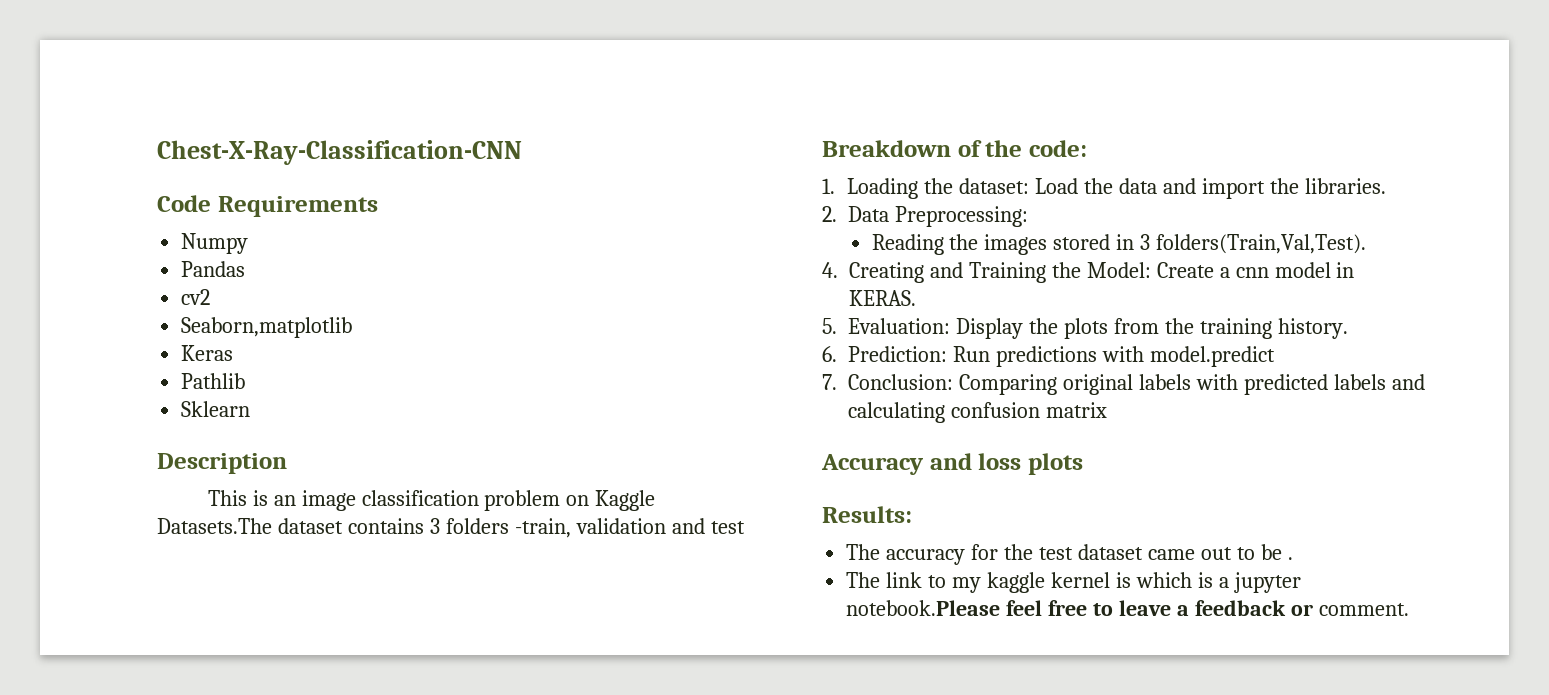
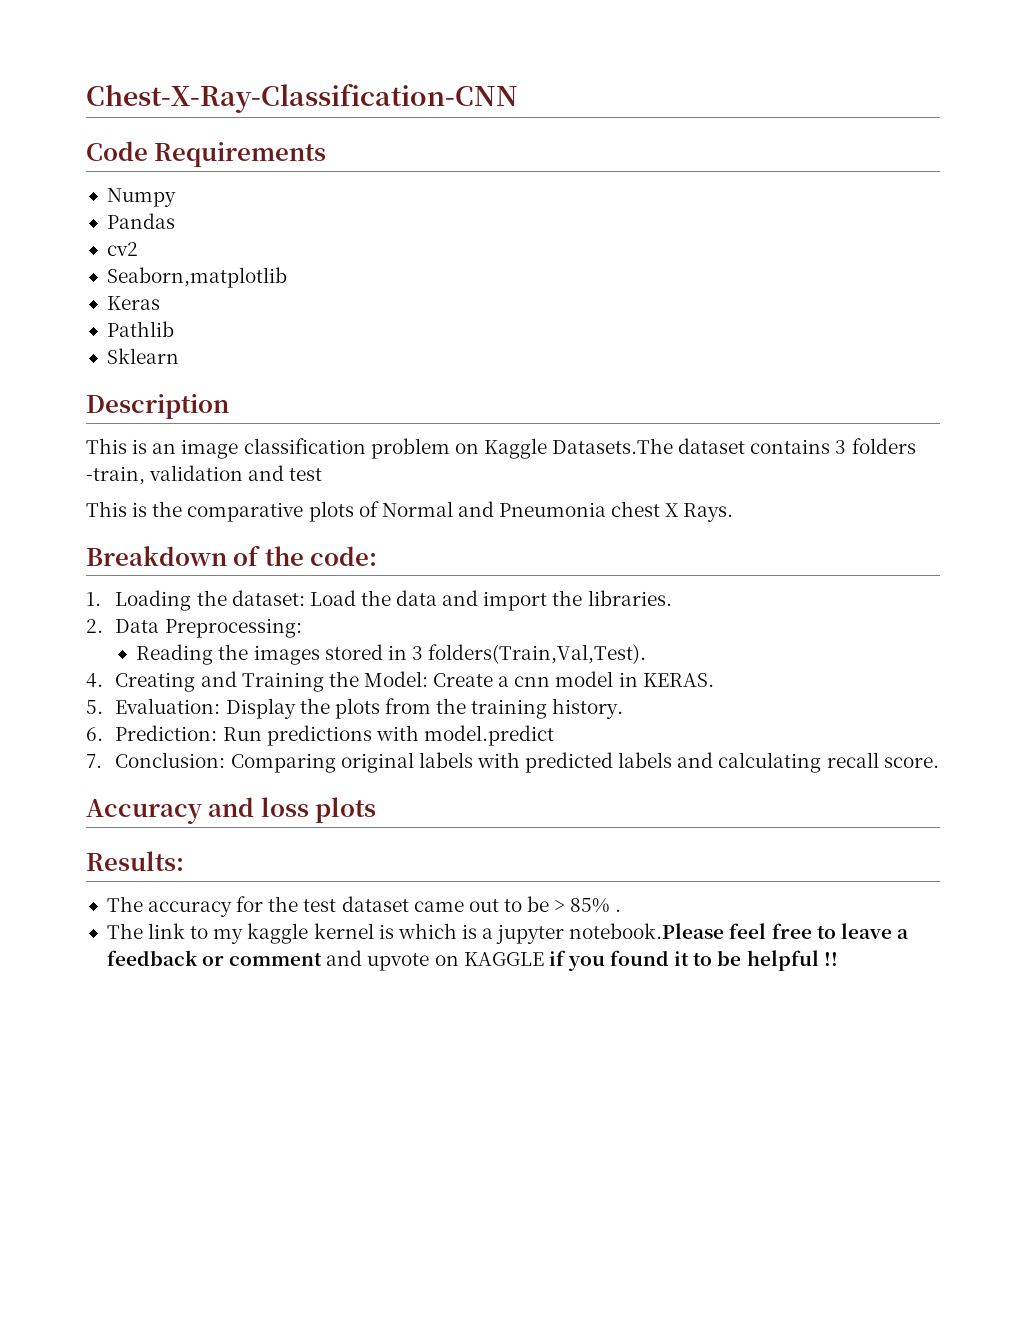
(745, 527) none -> [86,501,734,522] // This is the comparative plots of Normal and Pneumonia chest X Rays.
[950,402,1107,418] confusion matrix -> [826,752,939,768] recall score.
(1282, 552) none -> [554,898,611,913] > 85%
[1318,603,1409,616] comment. -> [229,950,838,971] comment and upvote on KAGGLE if you found it to be helpful !!

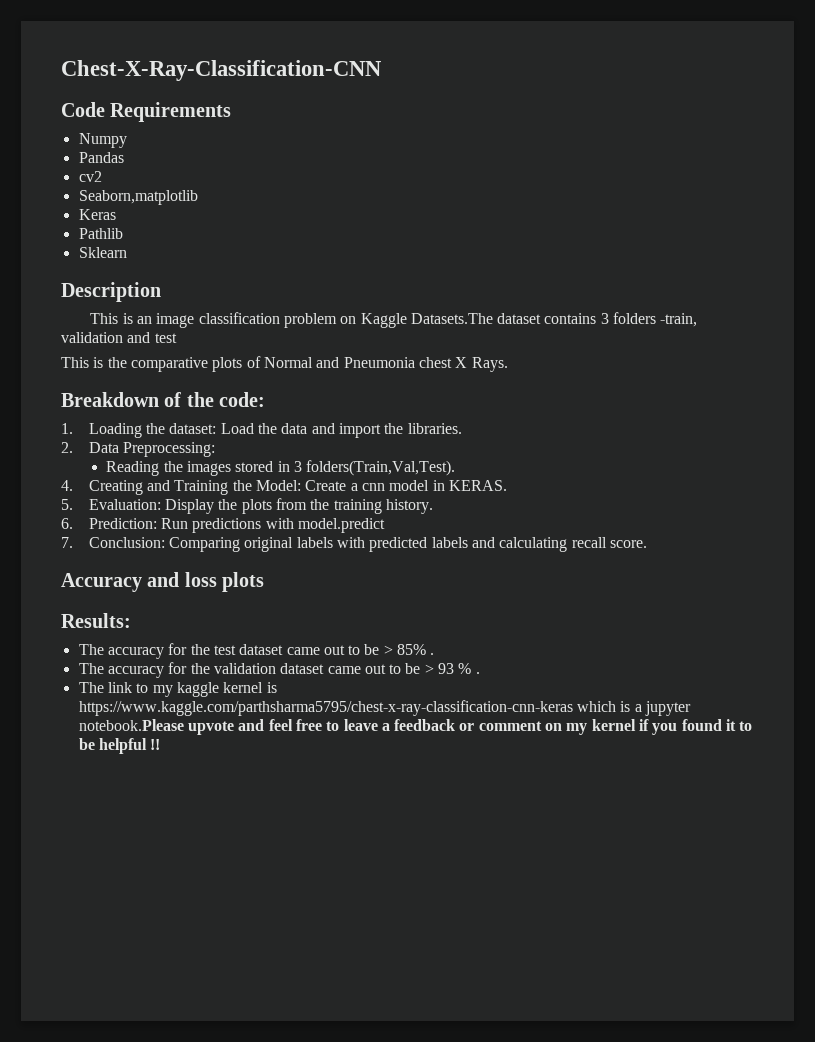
(622, 910) none -> [78,662,480,678] // The accuracy for the validation dataset came out to be > 93 % .
(394, 931) none -> [78,700,573,716] https://www.kaggle.com/parthsharma5795/chest-x-ray-classification-cnn-keras
(725, 931) none -> [187,719,265,735] upvote and
[326,950,544,971] and upvote on KAGGLE -> [545,719,636,735] on my kernel

